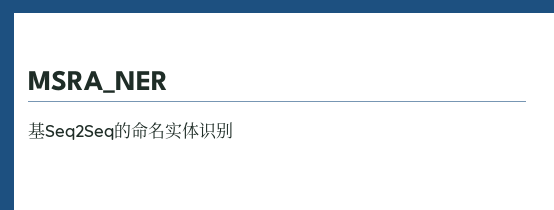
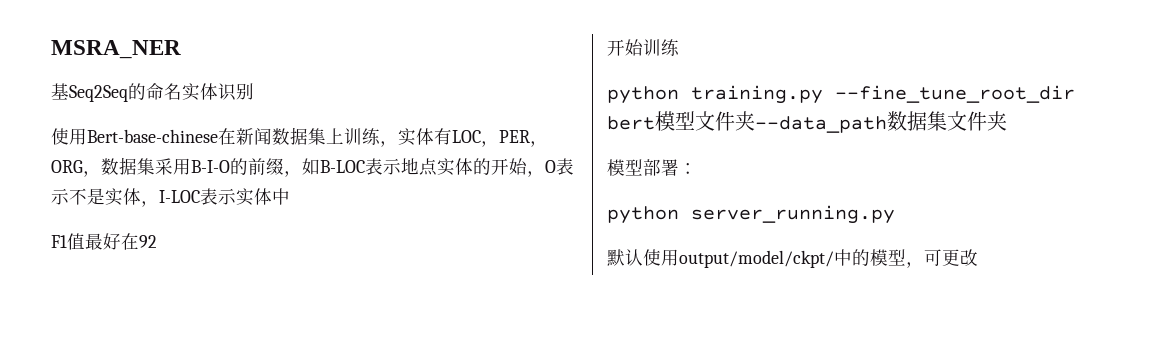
(233, 130) none -> [51,127,548,147] [51,157,574,177] [51,188,290,207] [51,233,157,250] [607,39,680,56] [607,85,1075,104] [607,111,1007,133] [607,159,697,176] [607,205,895,224] [607,249,978,268] // 使用Bert-base-chinese在新闻数据集上训练，实体有LOC，PER，ORG，数据集采用B-I-O的前缀，如B-LOC表示地点实体的开始，O表示不是实体，I-LOC表示实体中 // F1值最好在92 // 开始训练 // python training.py --fine_tune_root_dir bert模型文件夹--data_path数据集文件夹 // 模型部署： // python server_running.py // 默认使用output/model/ckpt/中的模型，可更改

